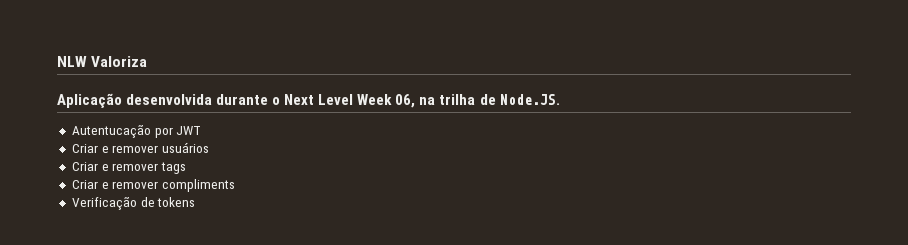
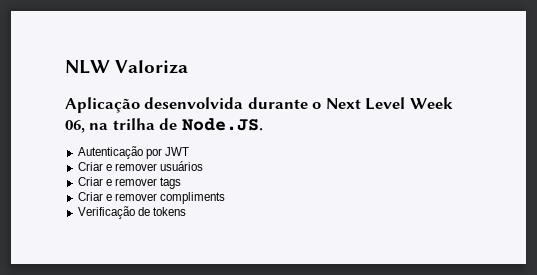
[71,124,151,138] Autentucação -> [77,146,143,159] Autenticação

